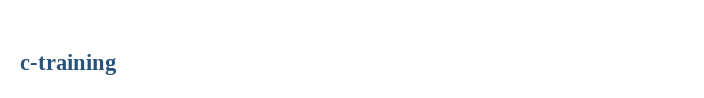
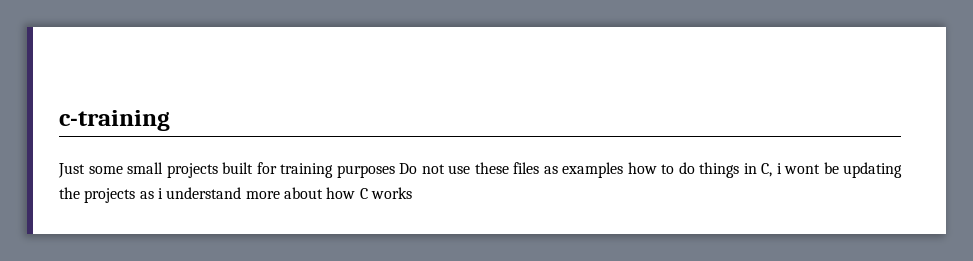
(117, 64) none -> [58,162,902,178] [59,187,412,203] // Just some small projects built for training purposes Do not use these files as examples how to do things in C, i wont be updating the projects as i understand more about how C works

